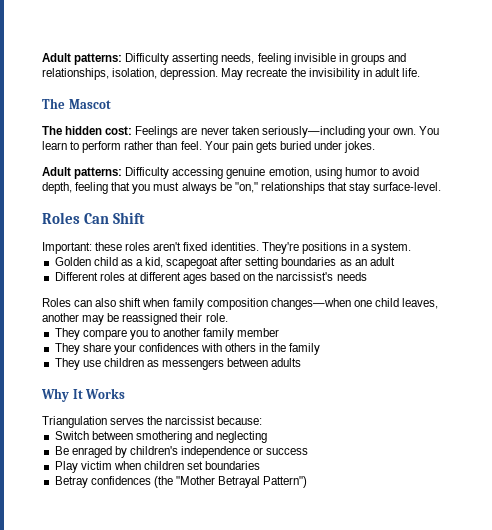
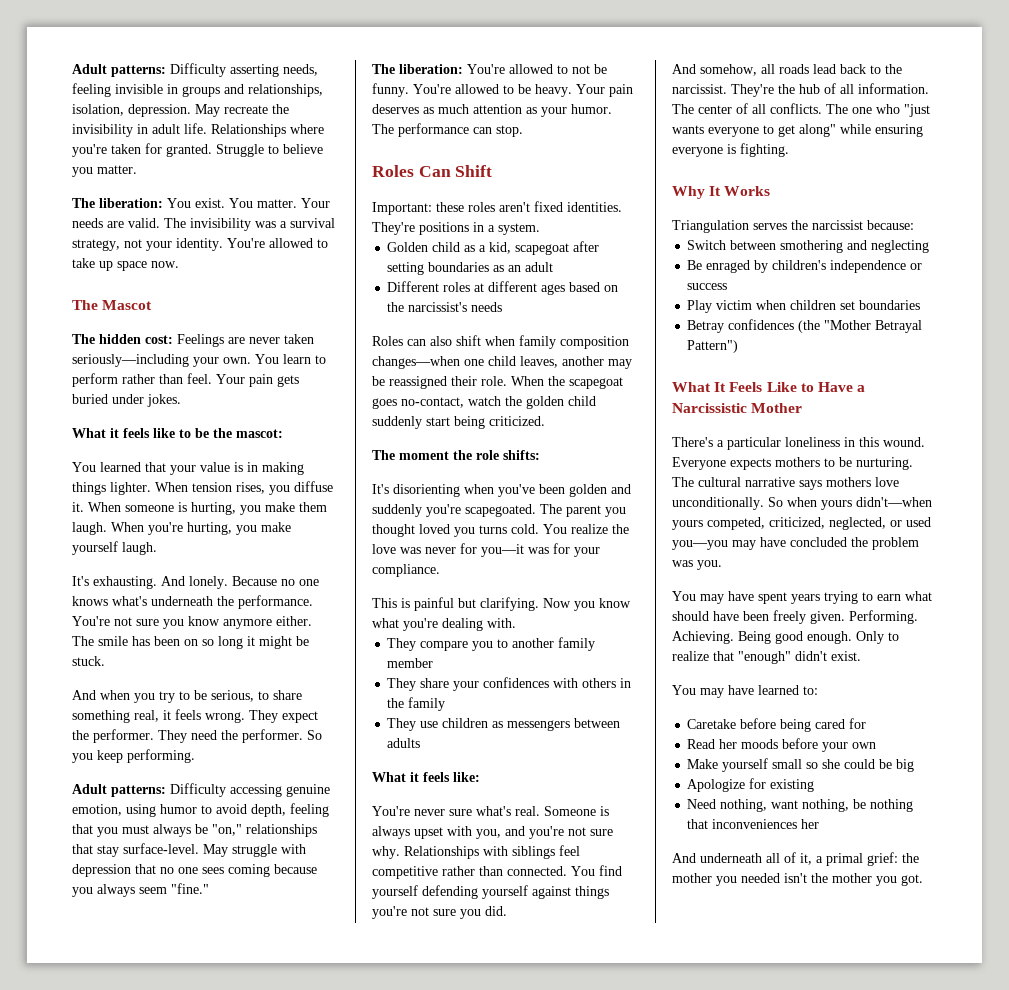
(420, 72) none -> [211,124,324,137] [72,143,323,157] [72,165,137,177] [72,198,330,208] [72,218,335,231] [72,238,328,251] [72,258,179,271] Relationships where you're taken for granted. Struggle to believe you matter. // The liberation: You exist. You matter. Your needs are valid. The invisibility was a survival strategy, not your identity. You're allowed to take up space now.
(376, 147) none -> [72,428,283,438] [72,462,304,475] [72,481,333,495] [72,502,327,515] [72,522,291,535] [72,541,157,555] [72,576,319,589] [72,595,313,609] [72,616,312,629] [72,636,309,649] [72,656,105,666] [72,690,302,703] [72,709,318,723] [72,729,322,743] [72,749,195,763] // What it feels like to be the mascot: // You learned that your value is in making things lighter. When tension rises, you diffuse it. When someone is hurting, you make them laugh. When you're hurting, you make yourself laugh. // It's exhausting. And lonely. Because no one knows what's underneath the performance. You're not sure you know anymore either. The smile has been on so long it might be stuck. // And when you try to be serious, to share something real, it feels wrong. They expect the performer. They need the performer. So you keep performing.
(442, 186) none -> [203,844,306,857] [72,864,317,877] [72,883,209,897] [372,64,607,74] [372,83,633,97] [372,104,612,117] [372,123,523,137] May struggle with depression that no one sees coming because you always seem "fine." // The liberation: You're allowed to not be funny. You're allowed to be heavy. Your pain deserves as much attention as your humor. The performance can stop.
(228, 317) none -> [511,376,623,389] [372,396,596,409] [372,416,545,429] [372,450,540,460] [372,484,631,497] [372,504,626,517] [372,524,629,537] [372,543,600,557] [372,564,440,577] [372,597,631,611] [372,618,516,631] When the scapegoat goes no-contact, watch the golden child suddenly start being criticized. // The moment the role shifts: // It's disorienting when you've been golden and suddenly you're scapegoated. The parent you thought loved you turns cold. You realize the love was never for you—it was for your compliance. // This is painful but clarifying. Now you know what you're dealing with.
(302, 362) none -> [372,772,480,782] [372,806,609,816] [372,826,613,839] [372,845,580,859] [372,865,622,879] [372,885,609,899] [372,906,507,919] [672,64,902,76] [672,83,929,97] [672,103,930,117] [672,124,923,137] [672,143,789,157] // What it feels like: // You're never sure what's real. Someone is always upset with you, and you're not sure why. Relationships with siblings feel competitive rather than connected. You find yourself defending yourself against things you're not sure you did. // And somehow, all roads lead back to the narcissist. They're the hub of all information. The center of all conflicts. The one who "just wants everyone to get along" while ensuring everyone is fighting.
(308, 482) none -> [672,382,866,392] [672,403,803,413] [672,437,925,450] [672,457,913,470] [672,477,899,490] [672,497,932,510] [672,517,931,530] [672,537,919,550] [672,560,722,570] [672,591,932,604] [672,610,918,624] [672,631,899,644] [672,651,861,664] [672,685,818,698] [687,718,867,732] [687,738,877,752] [687,758,915,772] [687,778,815,792] [687,799,914,812] [687,819,820,829] [672,852,919,866] [672,873,923,886] // What It Feels Like to Have a Narcissistic Mother // There's a particular loneliness in this wound. Everyone expects mothers to be nurturing. The cultural narrative says mothers love unconditionally. So when yours didn't—when yours competed, criticized, neglected, or used you—you may have concluded the problem was you. // You may have spent years trying to earn what should have been freely given. Performing. Achieving. Being good enough. Only to realize that "enough" didn't exist. // You may have learned to: // Caretake before being cared for // Read her moods before your own // Make yourself small so she could be big // Apologize for existing // Need nothing, want nothing, be nothing that inconveniences her // And underneath all of it, a primal grief: the mother you needed isn't the mother you got.

